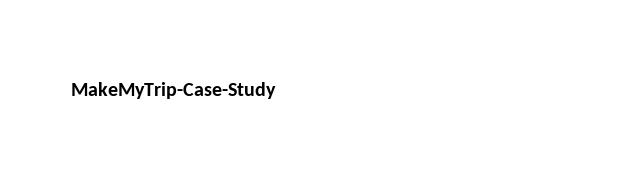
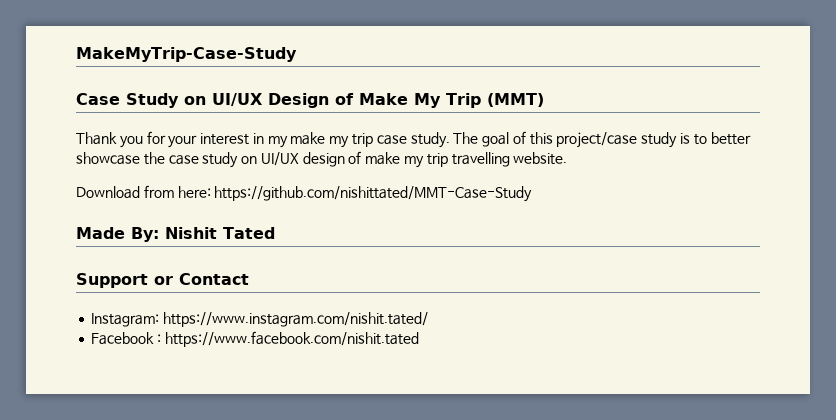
(276, 90) none -> [76,93,544,108] [76,131,751,148] [76,151,568,168] [76,185,533,202] [76,227,275,242] [76,273,249,288] [91,312,429,327] [91,331,419,347] // Case Study on UI/UX Design of Make My Trip (MMT) // Thank you for your interest in my make my trip case study. The goal of this project/case study is to better showcase the case study on UI/UX design of make my trip travelling website. // Download from here: https://github.com/nishittated/MMT-Case-Study // Made By: Nishit Tated // Support or Contact // Instagram: https://www.instagram.com/nishit.tated/ // Facebook : https://www.facebook.com/nishit.tated

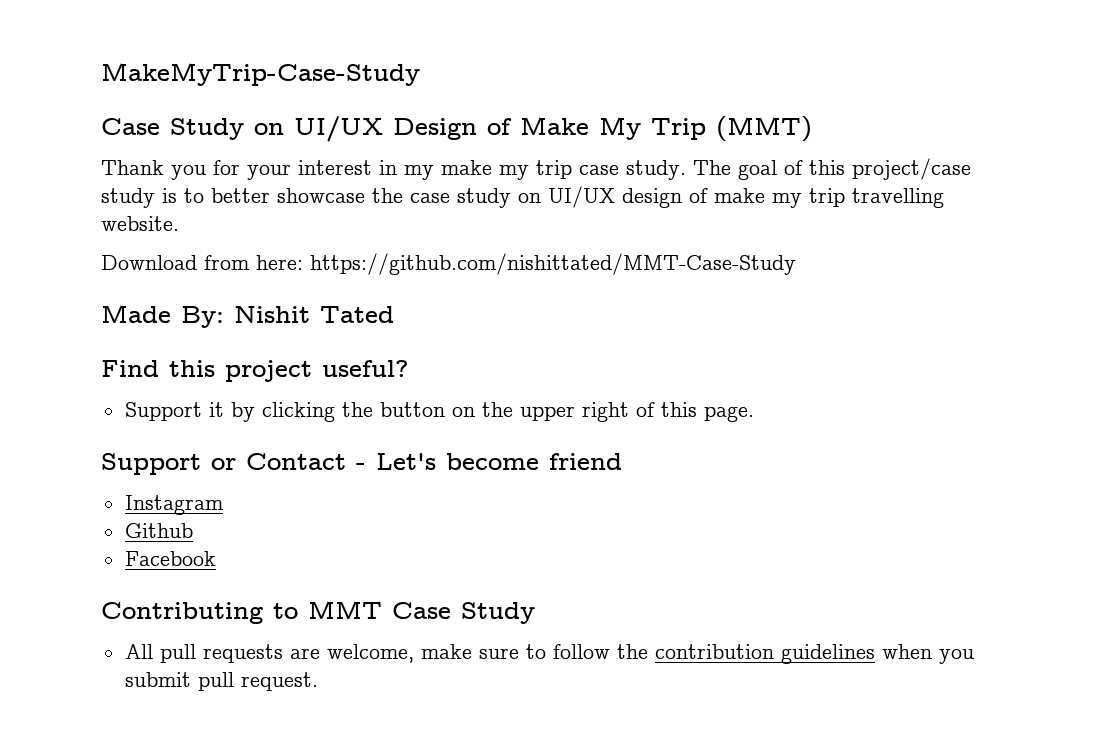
[76,273,249,288] [91,312,429,327] [91,331,419,347] Support or Contact // Instagram: https://www.instagram.com/nishit.tated/ // Facebook : https://www.facebook.com/nishit.tated -> [101,360,409,382] [124,402,754,422] [101,453,622,475] [124,495,224,515] [124,523,193,538] [124,551,216,566] [101,601,535,624] [124,644,974,664] [124,672,318,691] Find this project useful? // Support it by clicking the button on the upper right of this page. // Support or Contact - Let's become friend // Instagram // Github // Facebook // Contributing to MMT Case Study // All pull requests are welcome, make sure to follow the contribution guidelines when you submit pull request.

